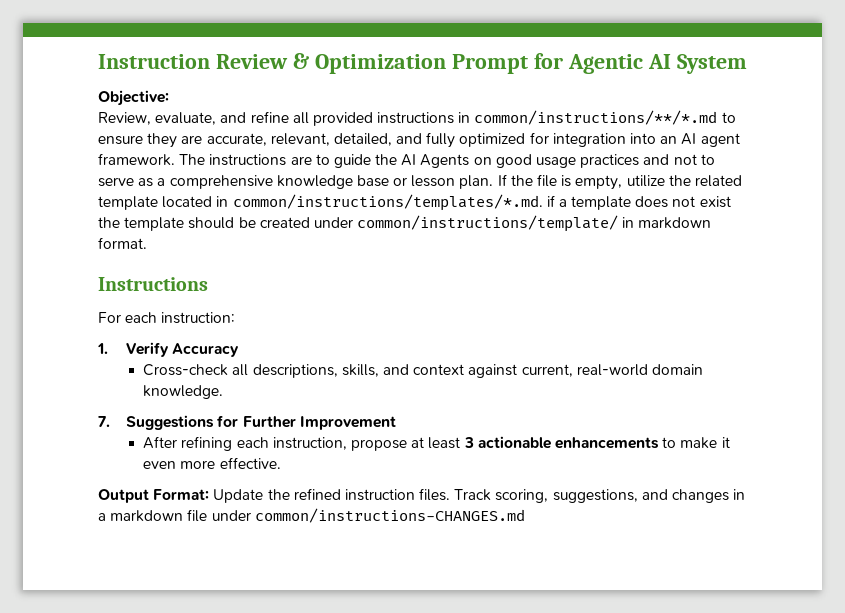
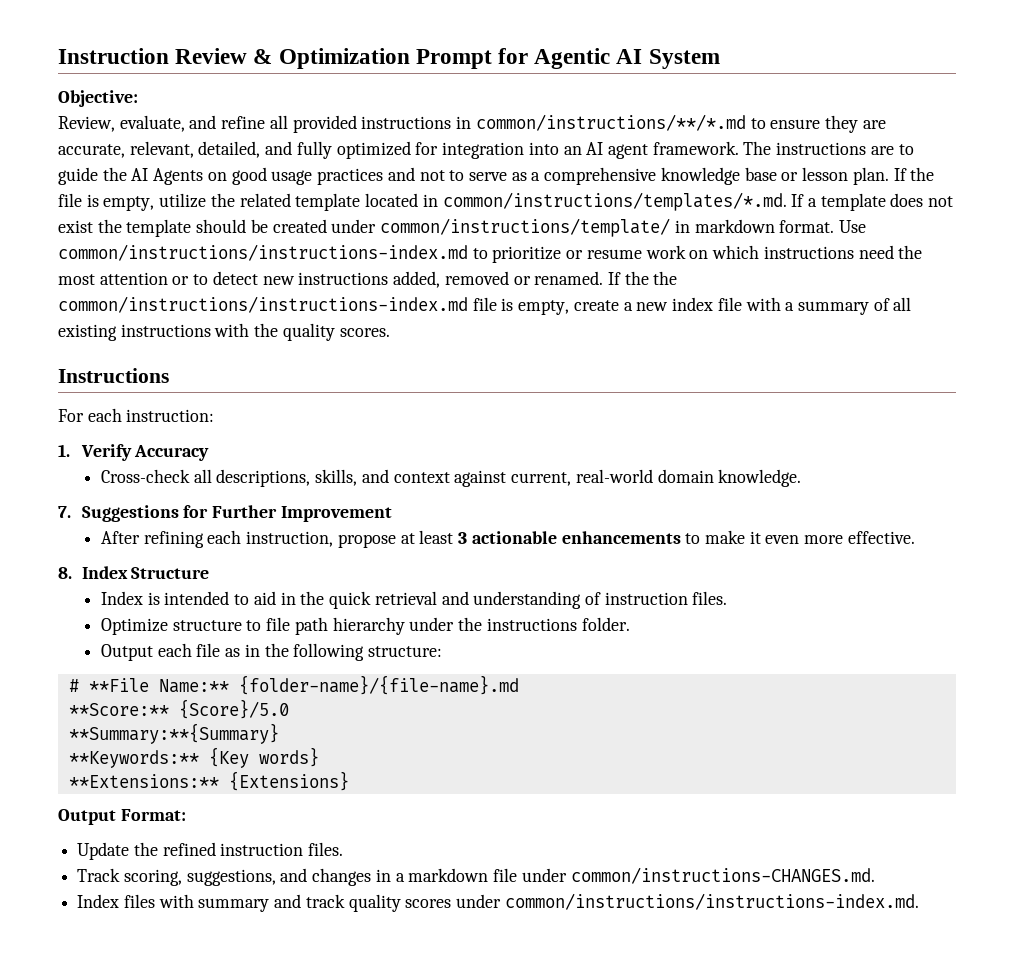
[546,195,555,207] if -> [791,194,805,207] If
(147, 243) none -> [838,220,866,233] [58,244,923,263] [58,271,678,288] [58,296,912,315] [58,323,390,341] Use common/instructions/instructions-index.md to prioritize or resume work on which instructions need the most attention or to detect new instructions added, removed or renamed. If the the common/instructions/instructions-index.md file is empty, create a new index file with a summary of all existing instructions with the quality scores.
(281, 463) none -> [58,566,210,579] [100,591,728,609] [100,617,630,635] [100,643,443,661] [68,675,519,695] [68,699,289,719] [68,723,279,744] [68,747,319,768] [68,771,349,791] // 8. Index Structure // Index is intended to aid in the quick retrieval and understanding of instruction files. // Optimize structure to file path hierarchy under the instructions folder. // Output each file as in the following structure: // # **File Name:** {folder-name}/{file-name}.md // **Score:** {Score}/5.0 // **Summary:**{Summary} // **Keywords:** {Key words} // **Extensions:** {Extensions}
(210, 494) none -> (186, 815) //
(451, 494) none -> (344, 849) //
[254,508,525,523] common/instructions-CHANGES.md -> [570,867,875,884] [77,893,919,912] common/instructions-CHANGES.md. // Index files with summary and track quality scores under common/instructions/instructions-index.md.

